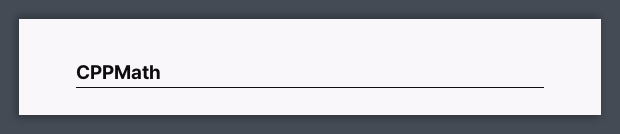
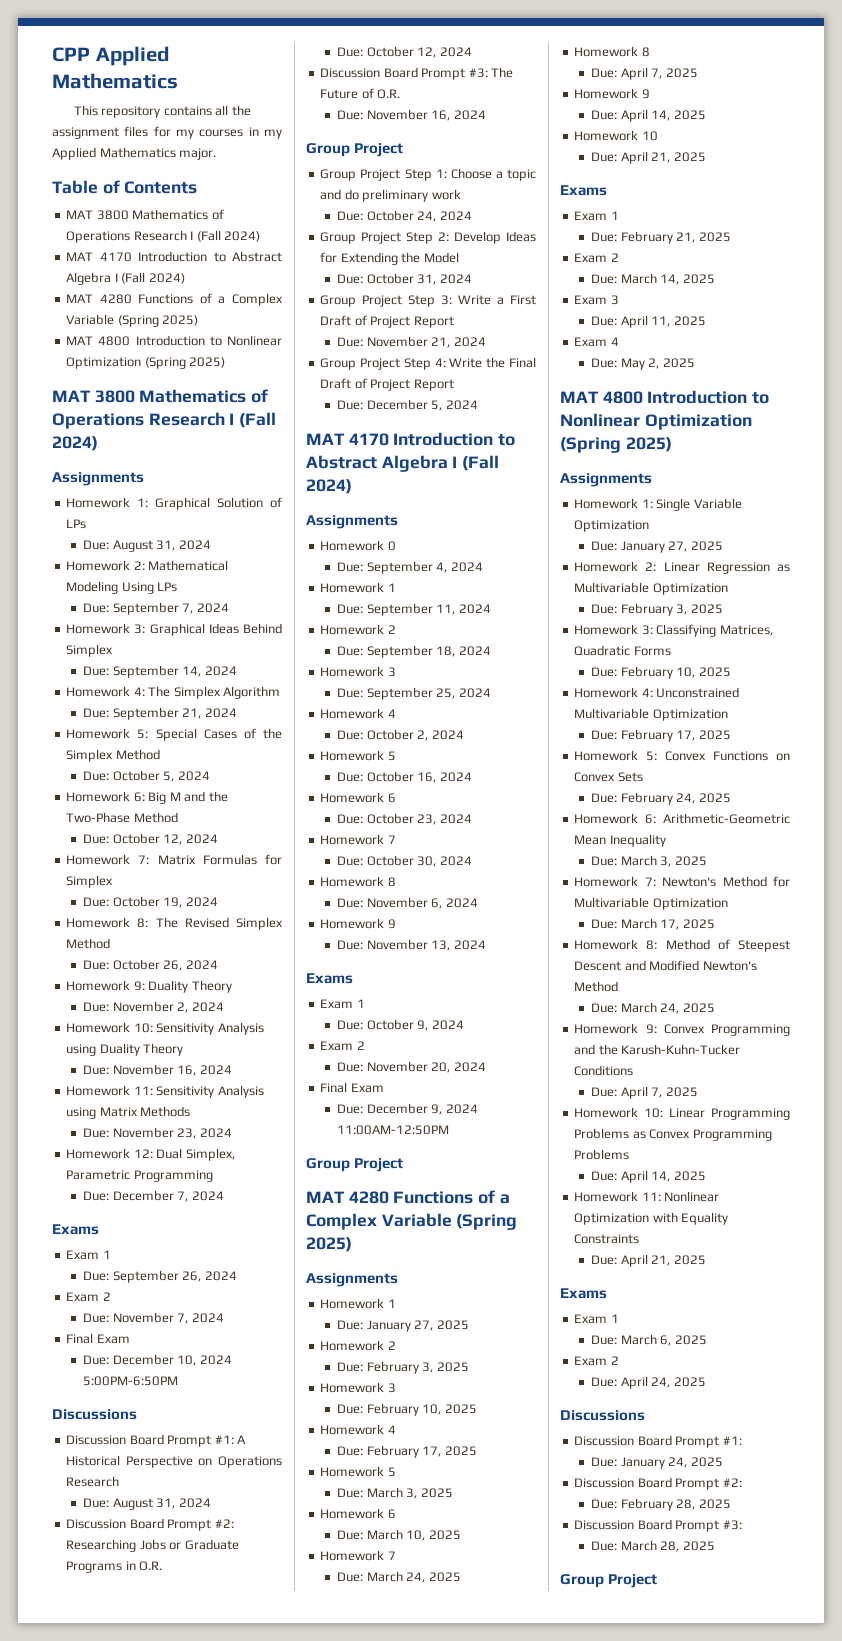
[76,65,161,80] CPPMath -> [52,46,169,66] [52,73,178,89] [73,105,251,118] [52,126,282,139] [52,147,217,160] [52,180,198,194] [66,209,224,220] [66,230,261,243] [66,251,282,262] [66,272,185,285] [66,293,283,306] [66,314,199,327] [66,335,282,346] [66,357,226,369] [52,389,269,403] [52,412,277,429] [52,436,98,451] [52,472,144,486] [66,497,282,510] [66,519,87,529] [83,540,211,552] [66,560,229,571] [66,581,178,594] [83,602,229,615] [66,623,282,636] [66,644,114,657] [83,665,237,678] [66,686,281,699] [83,707,237,720] [66,728,282,741] [66,749,160,762] [83,770,210,782] [66,791,228,804] [66,812,178,823] [83,833,218,845] [66,854,282,865] [66,875,114,888] [83,896,218,908] [66,917,283,930] [66,938,111,949] [83,959,218,971] [66,980,232,993] [83,1001,224,1013] [66,1022,264,1035] [66,1043,184,1056] [83,1064,232,1076] [66,1085,264,1098] [66,1106,191,1119] [83,1127,232,1139] [66,1148,235,1161] [66,1170,213,1182] [83,1190,224,1202] [52,1224,99,1235] [66,1250,111,1260] [83,1270,237,1283] [66,1292,111,1302] [83,1312,224,1324] [66,1333,130,1344] [83,1354,232,1366] [83,1376,179,1386] [52,1409,137,1420] [66,1434,247,1447] [66,1455,282,1468] [66,1476,120,1487] [83,1498,211,1510] [66,1518,234,1531] [66,1539,239,1552] [66,1561,163,1573] [337,46,472,58] [320,67,514,80] [320,88,401,99] [337,109,486,121] [306,143,404,157] [320,168,536,181] [320,189,461,202] [337,210,472,222] [320,231,536,244] [320,252,459,265] [337,273,472,285] [320,295,536,307] [320,315,454,328] [337,336,486,348] [320,357,536,370] [320,378,454,391] [337,399,478,411] [306,432,516,446] [306,455,500,472] [306,479,352,494] [306,515,398,529] [320,540,396,551] [337,561,483,574] [320,582,396,593] [337,603,491,616] [320,624,396,635] [337,645,491,658] [320,666,396,677] [337,687,491,700] [320,708,396,719] [337,729,464,741] [320,750,396,761] [337,771,472,783] [320,792,396,803] [337,813,472,825] [320,834,396,845] [337,855,472,867] [320,876,396,887] [337,897,478,909] [320,918,396,929] [337,939,486,951] [306,973,353,984] [320,999,365,1009] [337,1019,464,1031] [320,1041,365,1051] [337,1061,486,1073] [320,1082,384,1093] [337,1103,478,1115] [337,1125,450,1135] [306,1158,404,1172] [306,1190,510,1204] [306,1213,518,1230] [306,1237,352,1252] [306,1273,398,1287] [320,1298,396,1309] [337,1320,469,1332] [320,1340,396,1351] [337,1361,469,1374] [320,1382,396,1393] [337,1403,477,1416] [320,1424,396,1435] [337,1445,477,1458] [320,1466,396,1477] [337,1487,453,1499] [320,1508,396,1519] [337,1529,461,1541] [320,1550,396,1561] [337,1571,461,1583] [574,46,650,57] [591,67,698,80] [574,88,650,99] [591,109,706,122] [574,130,658,141] [591,151,706,164] [560,185,607,196] [574,211,619,221] [591,231,731,244] [574,253,619,263] [591,273,715,285] [574,295,619,305] [591,315,706,328] [574,337,619,347] [591,358,695,370] [560,390,770,404] [560,413,752,430] [560,437,672,453] [560,473,652,487] [574,498,742,511] [574,520,650,532] [591,541,723,553] [574,561,790,574] [574,582,728,595] [591,603,723,616] [574,624,773,637] [574,645,671,656] [591,666,731,679] [574,687,740,698] [574,708,728,721] [591,729,731,742] [574,750,790,761] [574,772,643,782] [591,792,731,805] [574,813,790,824] [574,834,666,847] [591,855,707,867] [574,876,790,887] [574,897,728,910] [591,918,715,930] [574,939,790,952] [574,960,757,971] [574,981,619,992] [591,1002,715,1014] [574,1023,790,1036] [574,1044,741,1055] [574,1065,634,1076] [591,1086,698,1099] [574,1107,790,1120] [574,1128,772,1141] [574,1149,630,1160] [591,1170,706,1183] [574,1191,720,1202] [574,1212,729,1225] [574,1234,640,1244] [591,1254,706,1267] [560,1288,607,1299] [574,1314,619,1324] [591,1334,707,1346] [574,1356,619,1366] [591,1376,706,1389] [560,1410,645,1421] [574,1435,742,1448] [591,1457,723,1469] [574,1477,742,1490] [591,1498,731,1511] [574,1519,742,1532] [591,1540,715,1552] [560,1574,658,1588] CPP Applied Mathematics // This repository contains all the assignment files for my courses in my Applied Mathematics major. // Table of Contents // MAT 3800 Mathematics of Operations Research I (Fall 2024) // MAT 4170 Introduction to Abstract Algebra I (Fall 2024) // MAT 4280 Functions of a Complex Variable (Spring 2025) // MAT 4800 Introduction to Nonlinear Optimization (Spring 2025) // MAT 3800 Mathematics of Operations Research I (Fall 2024) // Assignments // Homework 1: Graphical Solution of LPs // Due: August 31, 2024 // Homework 2: Mathematical Modeling Using LPs // Due: September 7, 2024 // Homework 3: Graphical Ideas Behind Simplex // Due: September 14, 2024 // Homework 4: The Simplex Algorithm // Due: September 21, 2024 // Homework 5: Special Cases of the Simplex Method // Due: October 5, 2024 // Homework 6: Big M and the Two-Phase Method // Due: October 12, 2024 // Homework 7: Matrix Formulas for Simplex // Due: October 19, 2024 // Homework 8: The Revised Simplex Method // Due: October 26, 2024 // Homework 9: Duality Theory // Due: November 2, 2024 // Homework 10: Sensitivity Analysis using Duality Theory // Due: November 16, 2024 // Homework 11: Sensitivity Analysis using Matrix Methods // Due: November 23, 2024 // Homework 12: Dual Simplex, Parametric Programming // Due: December 7, 2024 // Exams // Exam 1 // Due: September 26, 2024 // Exam 2 // Due: November 7, 2024 // Final Exam // Due: December 10, 2024 5:00PM-6:50PM // Discussions // Discussion Board Prompt #1: A Historical Perspective on Operations Research // Due: August 31, 2024 // Discussion Board Prompt #2: Researching Jobs or Graduate Programs in O.R. // Due: October 12, 2024 // Discussion Board Prompt #3: The Future of O.R. // Due: November 16, 2024 // Group Project // Group Project Step 1: Choose a topic and do preliminary work // Due: October 24, 2024 // Group Project Step 2: Develop Ideas for Extending the Model // Due: October 31, 2024 // Group Project Step 3: Write a First Draft of Project Report // Due: November 21, 2024 // Group Project Step 4: Write the Final Draft of Project Report // Due: December 5, 2024 // MAT 4170 Introduction to Abstract Algebra I (Fall 2024) // Assignments // Homework 0 // Due: September 4, 2024 // Homework 1 // Due: September 11, 2024 // Homework 2 // Due: September 18, 2024 // Homework 3 // Due: September 25, 2024 // Homework 4 // Due: October 2, 2024 // Homework 5 // Due: October 16, 2024 // Homework 6 // Due: October 23, 2024 // Homework 7 // Due: October 30, 2024 // Homework 8 // Due: November 6, 2024 // Homework 9 // Due: November 13, 2024 // Exams // Exam 1 // Due: October 9, 2024 // Exam 2 // Due: November 20, 2024 // Final Exam // Due: December 9, 2024 11:00AM-12:50PM // Group Project // MAT 4280 Functions of a Complex Variable (Spring 2025) // Assignments // Homework 1 // Due: January 27, 2025 // Homework 2 // Due: February 3, 2025 // Homework 3 // Due: February 10, 2025 // Homework 4 // Due: February 17, 2025 // Homework 5 // Due: March 3, 2025 // Homework 6 // Due: March 10, 2025 // Homework 7 // Due: March 24, 2025 // Homework 8 // Due: April 7, 2025 // Homework 9 // Due: April 14, 2025 // Homework 10 // Due: April 21, 2025 // Exams // Exam 1 // Due: February 21, 2025 // Exam 2 // Due: March 14, 2025 // Exam 3 // Due: April 11, 2025 // Exam 4 // Due: May 2, 2025 // MAT 4800 Introduction to Nonlinear Optimization (Spring 2025) // Assignments // Homework 1: Single Variable Optimization // Due: January 27, 2025 // Homework 2: Linear Regression as Multivariable Optimization // Due: February 3, 2025 // Homework 3: Classifying Matrices, Quadratic Forms // Due: February 10, 2025 // Homework 4: Unconstrained Multivariable Optimization // Due: February 17, 2025 // Homework 5: Convex Functions on Convex Sets // Due: February 24, 2025 // Homework 6: Arithmetic-Geometric Mean Inequality // Due: March 3, 2025 // Homework 7: Newton's Method for Multivariable Optimization // Due: March 17, 2025 // Homework 8: Method of Steepest Descent and Modified Newton's Method // Due: March 24, 2025 // Homework 9: Convex Programming and the Karush-Kuhn-Tucker Conditions // Due: April 7, 2025 // Homework 10: Linear Programming Problems as Convex Programming Problems // Due: April 14, 2025 // Homework 11: Nonlinear Optimization with Equality Constraints // Due: April 21, 2025 // Exams // Exam 1 // Due: March 6, 2025 // Exam 2 // Due: April 24, 2025 // Discussions // Discussion Board Prompt #1: // Due: January 24, 2025 // Discussion Board Prompt #2: // Due: February 28, 2025 // Discussion Board Prompt #3: // Due: March 28, 2025 // Group Project

